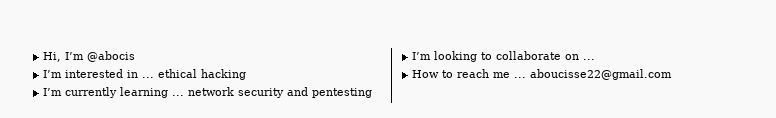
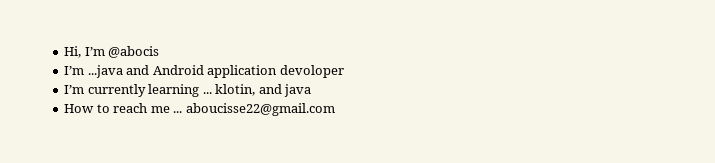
[65,69,247,80] interested in ... ethical hacking -> [87,65,344,78] ...java and Android application devoloper
[188,87,373,98] [412,51,596,62] network security and pentesting // I’m looking to collaborate on ... -> [215,84,312,97] klotin, and java

